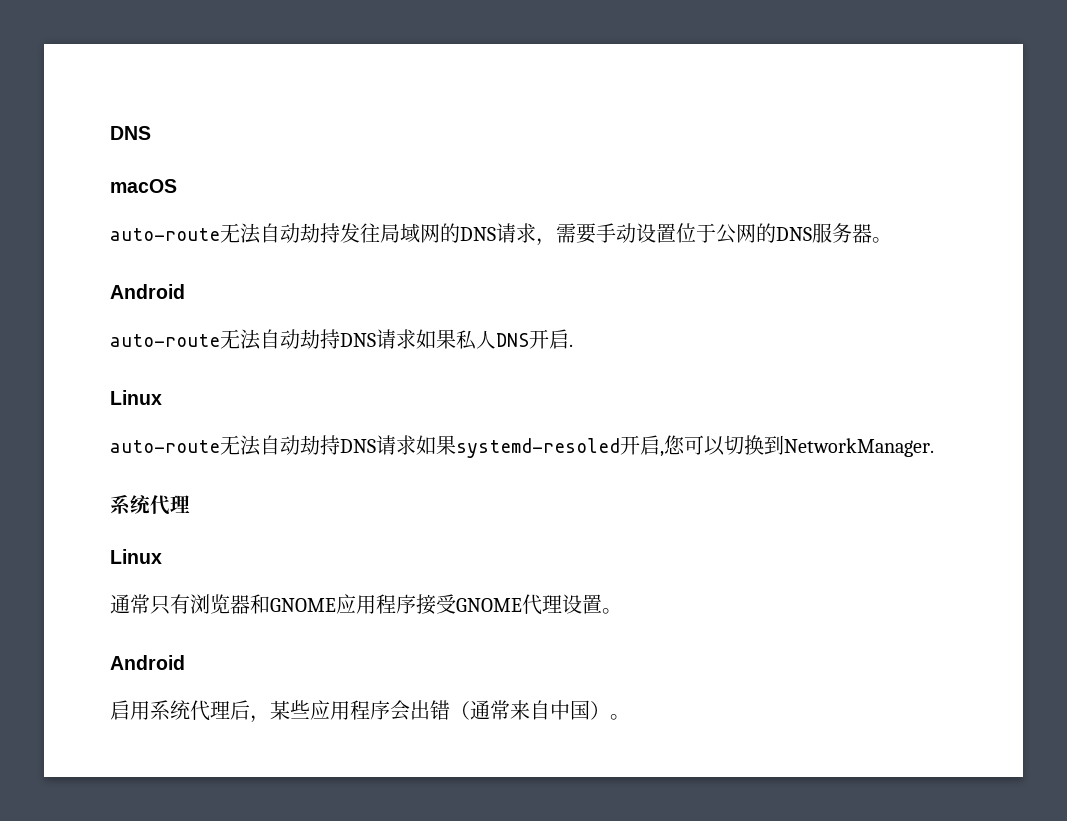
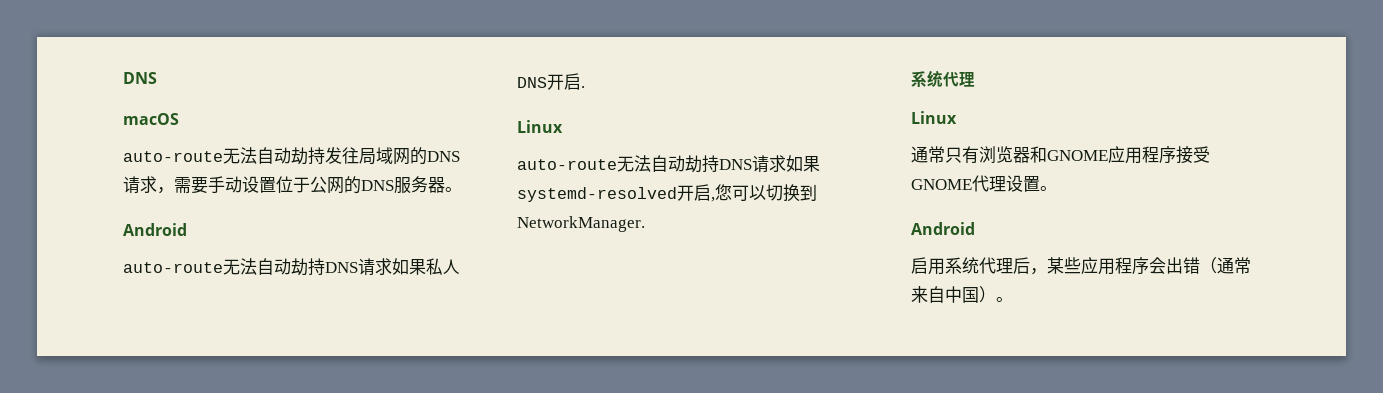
[456,438,620,458] systemd-resoled -> [517,187,677,202] systemd-resolved

